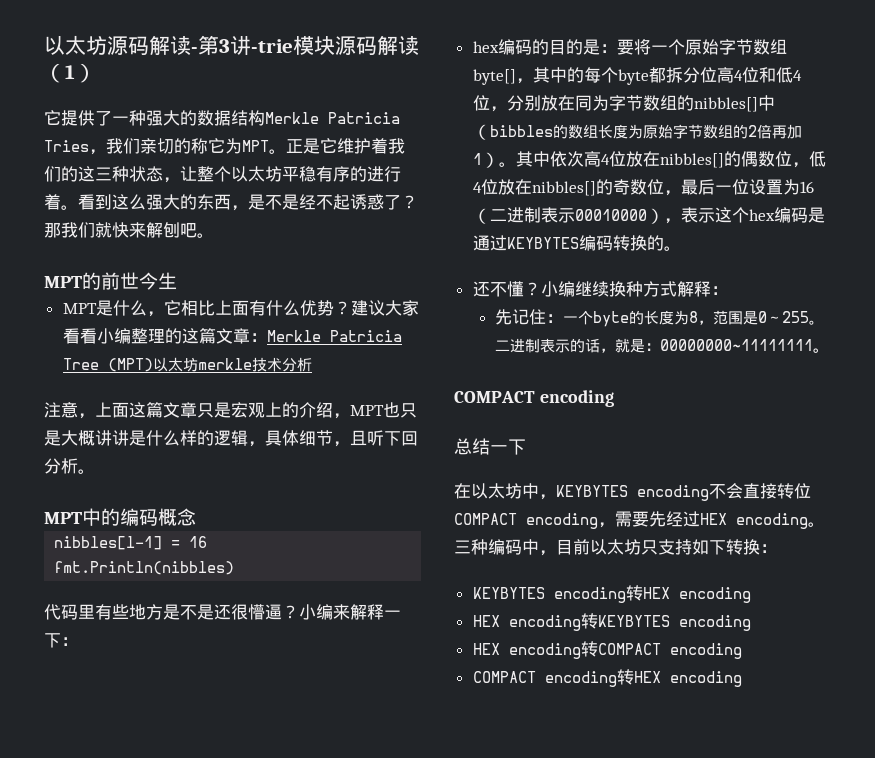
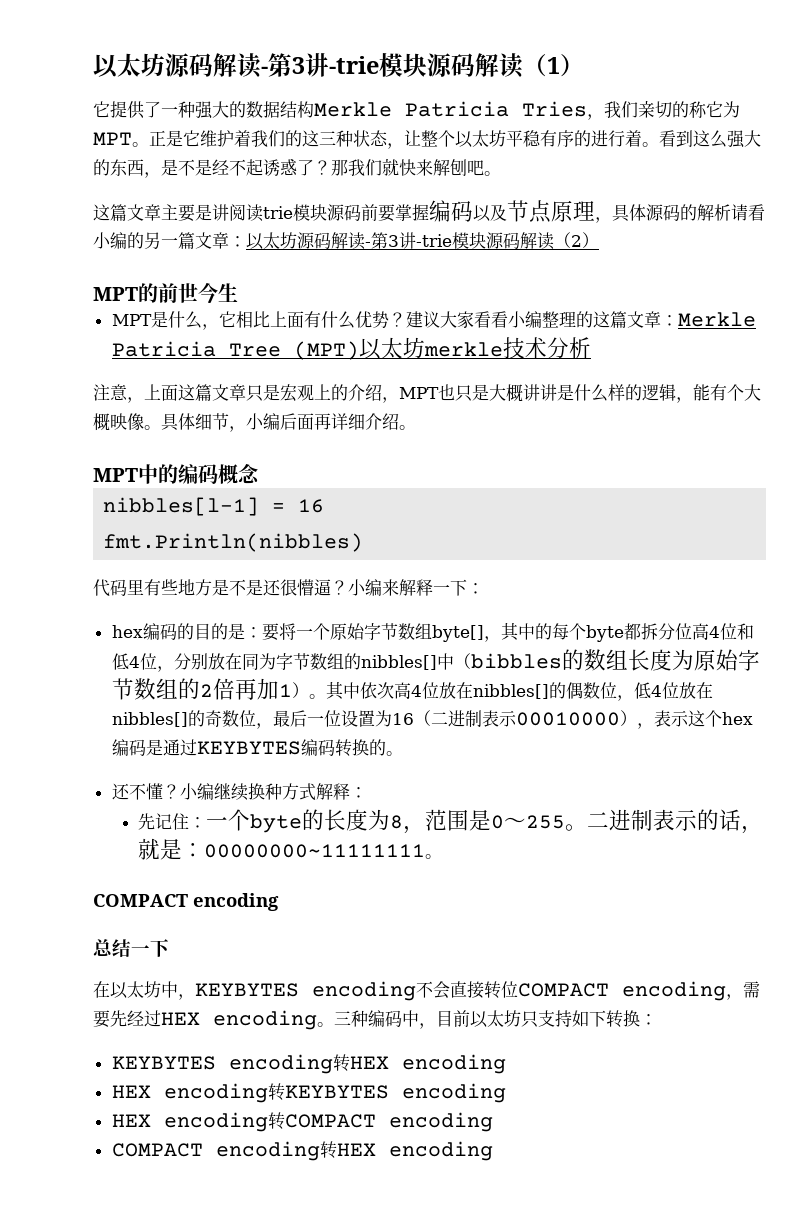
(214, 235) none -> [93,200,765,223] [93,232,599,250] // 这篇文章主要是讲阅读trie模块源码前要掌握编码以及节点原理，具体源码的解析请看小编的另一篇文章：以太坊源码解读-第3讲-trie模块源码解读（2）
[265,430,418,447] [44,458,78,474] 具体细节，且听下回分析 -> [693,384,761,401] [93,413,399,432] 能有个大概映像。具体细节，小编后面再详细介绍

